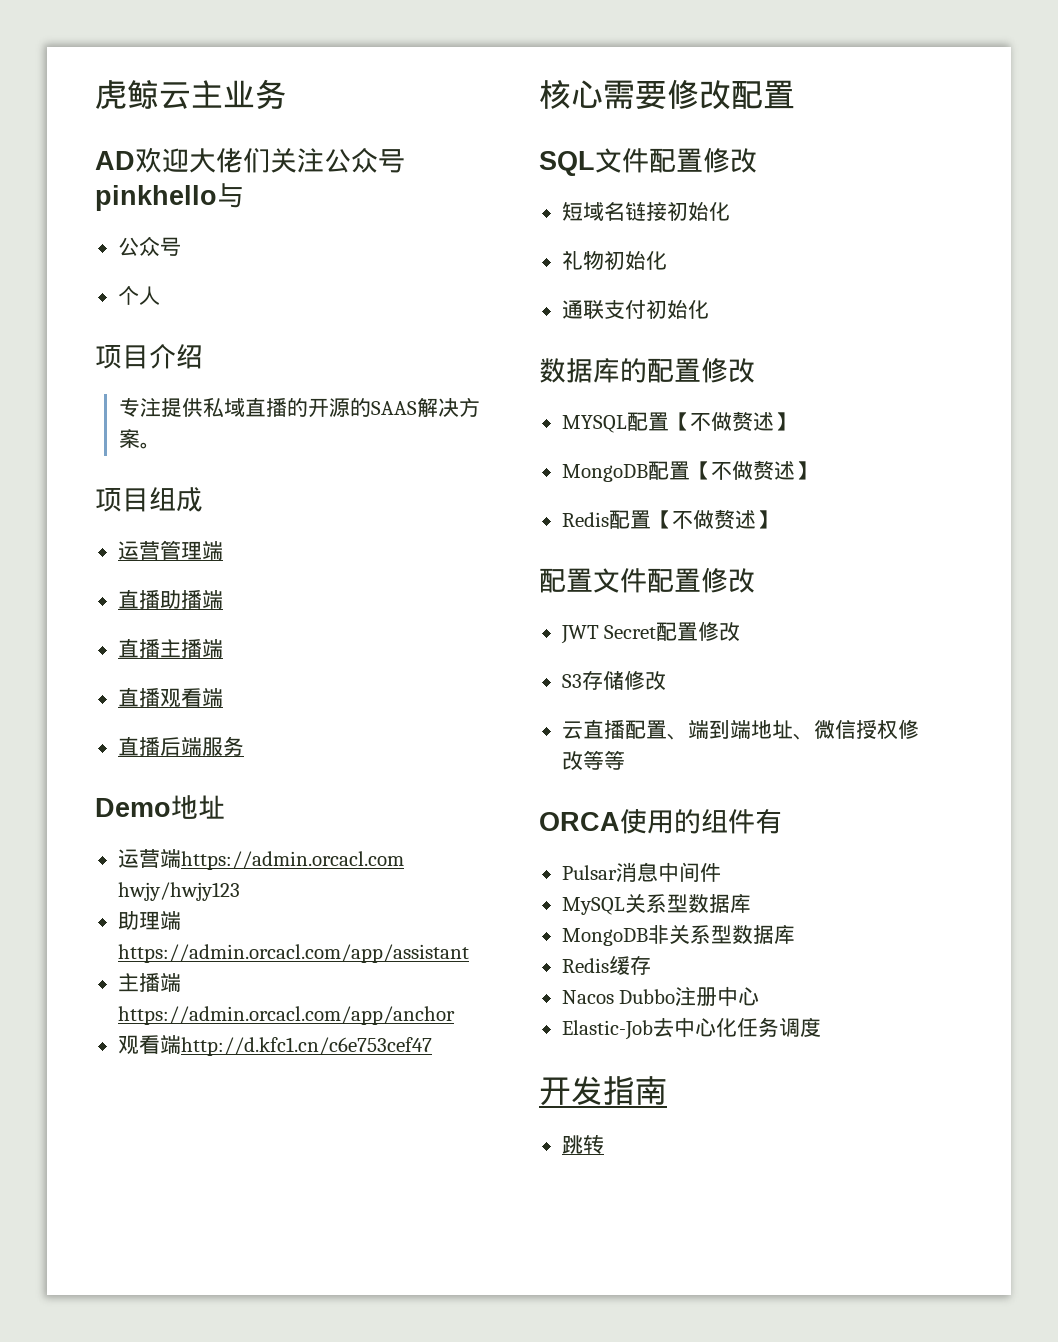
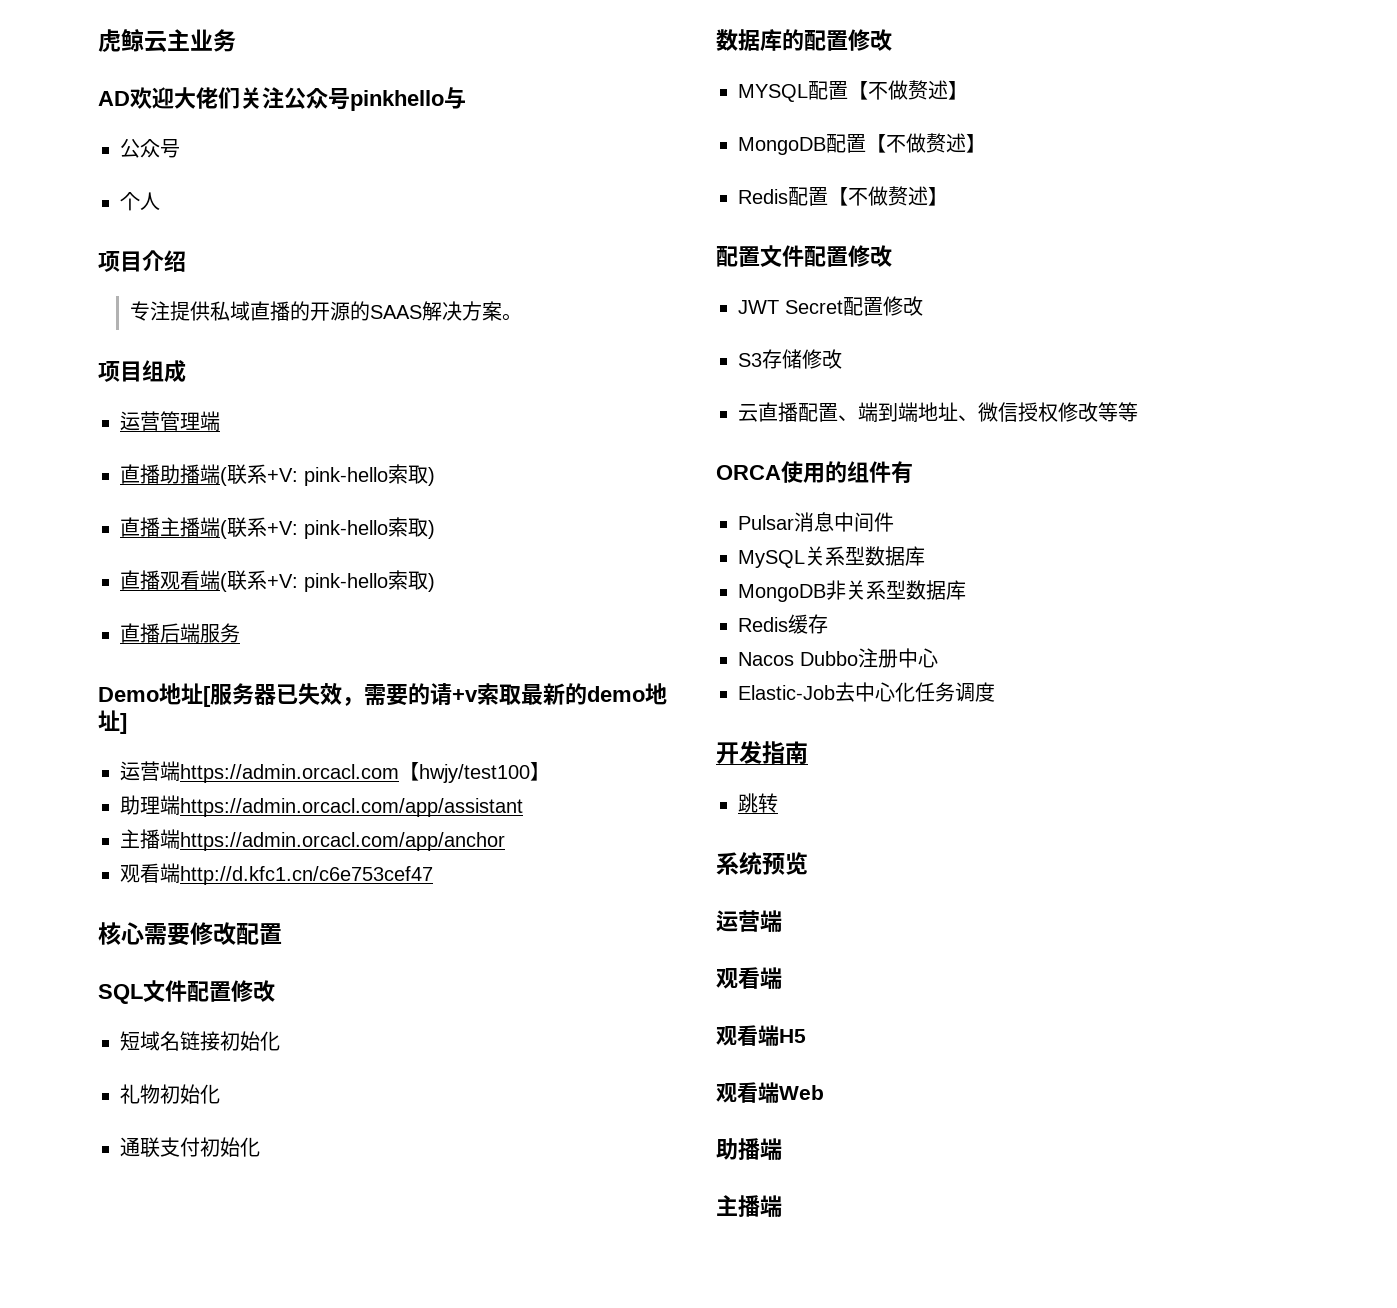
[117,639,223,658] [117,688,223,707] // 直播主播端 // 直播观看端 -> [220,464,435,486] [120,517,435,539] [120,570,435,592] (联系+V: pink-hello索取) // 直播主播端(联系+V: pink-hello索取) // 直播观看端(联系+V: pink-hello索取)
(225, 807) none -> [203,682,667,707] [98,710,127,734] [服务器已失效，需要的请+v索取最新的demo地址]
[117,882,240,901] hwjy/hwjy123 -> [399,762,550,783] 【hwjy/test100】
(604, 1144) none -> [716,852,808,875] [716,910,782,932] [716,967,782,989] [716,1025,806,1046] [716,1082,824,1103] [716,1138,782,1160] [716,1195,782,1217] // 系统预览 // 运营端 // 观看端 // 观看端H5 // 观看端Web // 助播端 // 主播端

